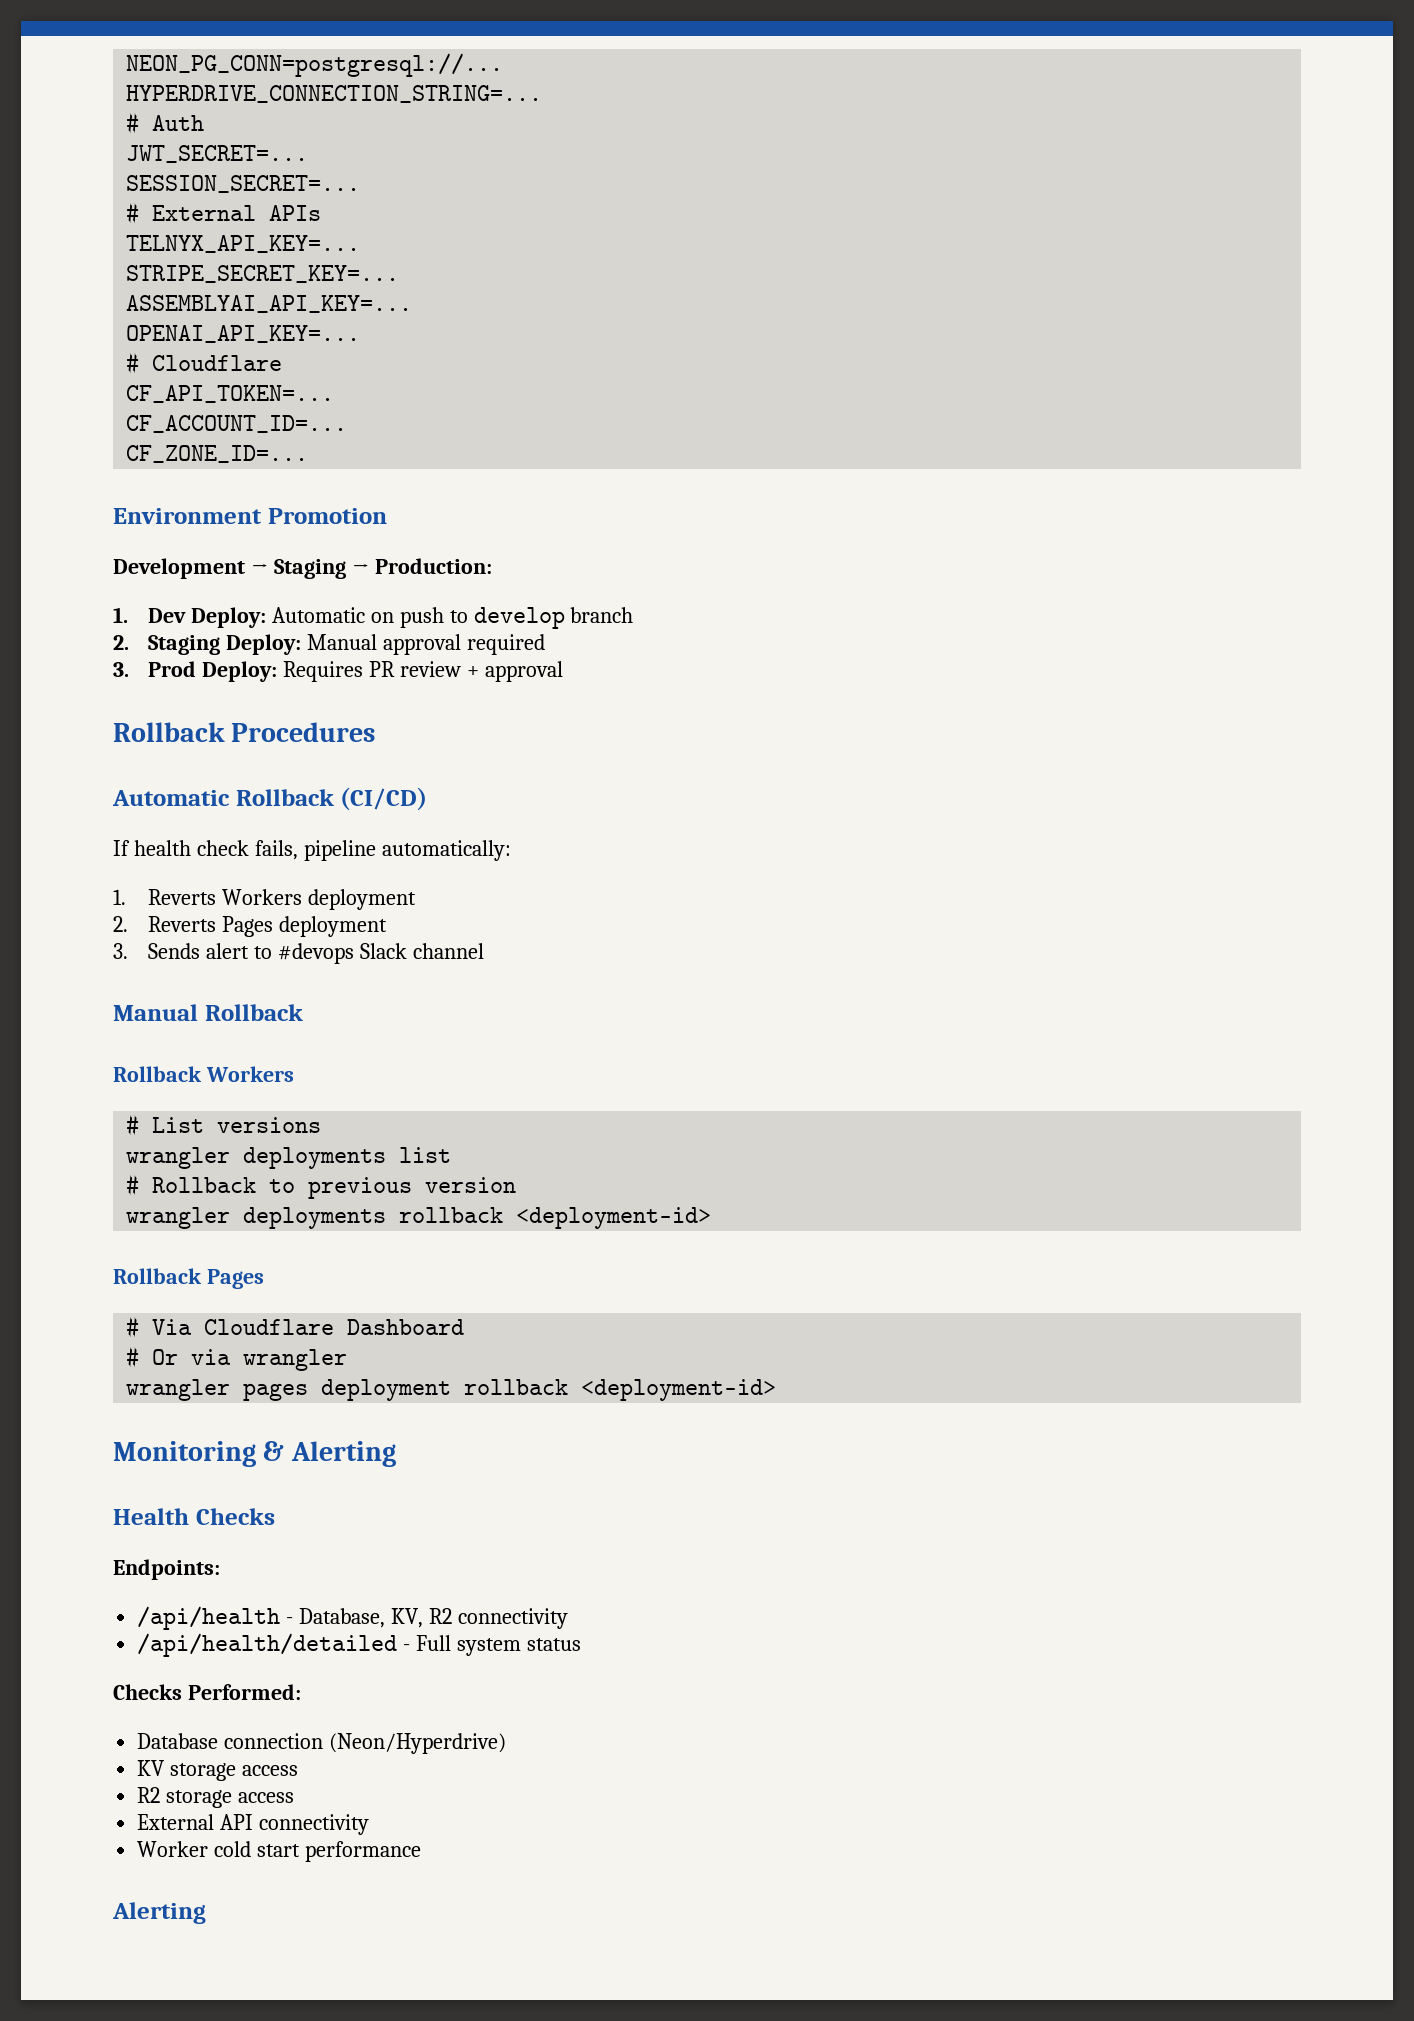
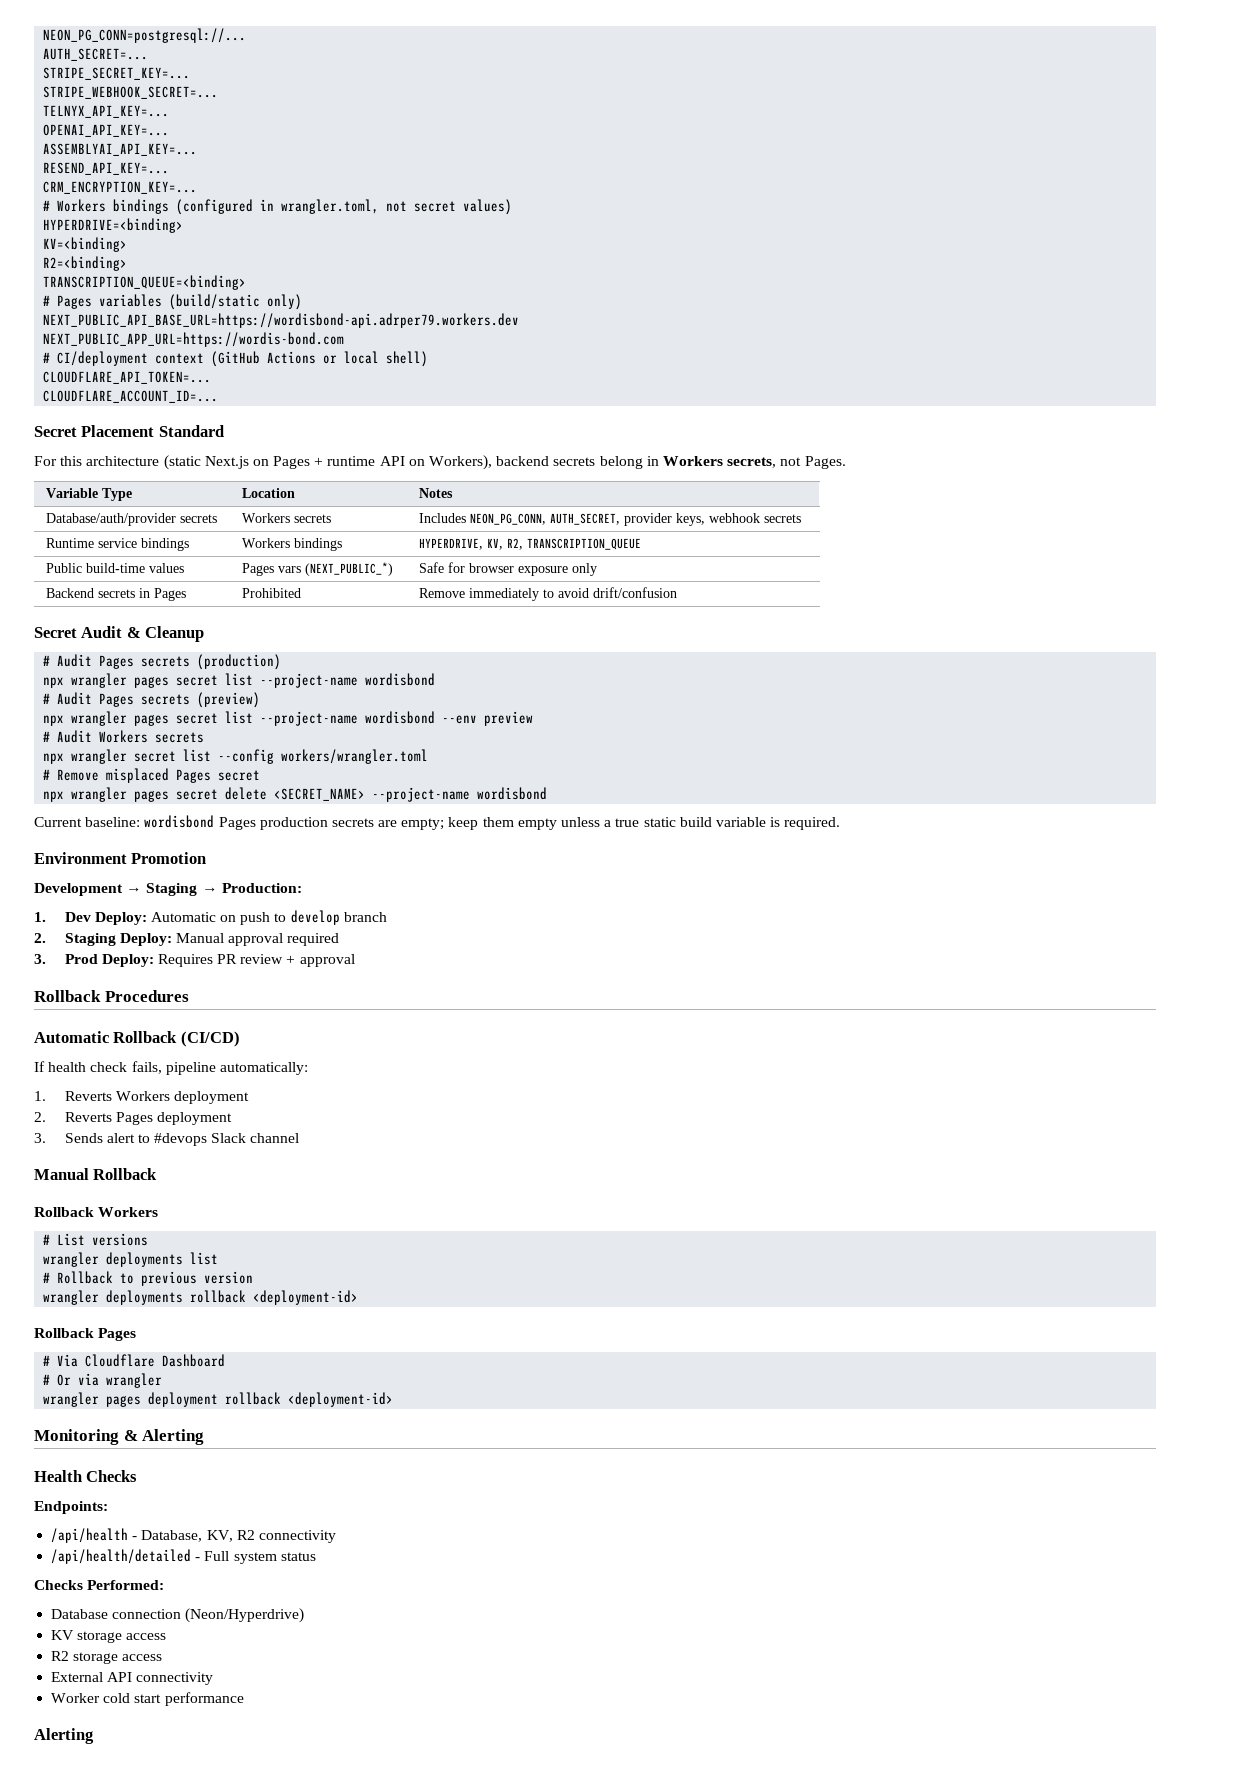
[126,85,543,103] [126,112,205,134] [126,145,309,163] [126,175,361,193] [126,202,322,224] HYPERDRIVE_CONNECTION_STRING=... // # Auth // JWT_SECRET=... // SESSION_SECRET=... // # External APIs -> [43,48,149,61] [43,67,191,80] [43,86,219,99] AUTH_SECRET=... // STRIPE_SECRET_KEY=... // STRIPE_WEBHOOK_SECRET=...
[126,265,400,283] STRIPE_SECRET_KEY=... -> [43,124,170,137] OPENAI_API_KEY=...
[126,325,361,343] [126,352,283,374] [126,385,335,403] [126,415,348,433] [126,445,309,463] OPENAI_API_KEY=... // # Cloudflare // CF_API_TOKEN=... // CF_ACCOUNT_ID=... // CF_ZONE_ID=... -> [43,162,170,175] [43,181,198,194] [43,199,513,215] [43,218,184,233] [43,237,128,252] [43,256,128,271] [43,275,247,290] [43,294,303,310] [43,313,520,328] [43,332,345,347] [43,351,429,367] [43,371,212,384] [43,390,219,403] [34,425,224,437] [34,455,846,470] [45,488,132,501] [241,488,295,498] [418,488,453,498] [45,513,217,526] [241,513,331,523] [418,513,801,526] [45,538,189,551] [241,538,342,551] [418,538,641,550] [45,563,184,573] [241,562,393,576] [418,562,597,576] [45,588,186,601] [241,588,301,598] [418,587,677,601] [34,626,205,642] [43,654,282,670] [43,673,436,688] [43,692,261,708] [43,711,534,726] [43,730,205,743] [43,749,429,764] [43,768,261,783] [43,787,548,802] [34,815,841,830] RESEND_API_KEY=... // CRM_ENCRYPTION_KEY=... // # Workers bindings (configured in wrangler.toml, not secret values) // HYPERDRIVE=<binding> // KV=<binding> // R2=<binding> // TRANSCRIPTION_QUEUE=<binding> // # Pages variables (build/static only) // NEXT_PUBLIC_API_BASE_URL=https://wordisbond-api.adrper79.workers.dev // NEXT_PUBLIC_APP_URL=https://wordis-bond.com // # CI/deployment context (GitHub Actions or local shell) // CLOUDFLARE_API_TOKEN=... // CLOUDFLARE_ACCOUNT_ID=... // Secret Placement Standard // For this architecture (static Next.js on Pages + runtime API on Workers), backend secrets belong in Workers secrets, not Pages. // Variable Type | Location | Notes // Database/auth/provider secrets | Workers secrets | Includes NEON_PG_CONN, AUTH_SECRET, provider keys, webhook secrets // Runtime service bindings | Workers bindings | HYPERDRIVE, KV, R2, TRANSCRIPTION_QUEUE // Public build-time values | Pages vars (NEXT_PUBLIC_*) | Safe for browser exposure only // Backend secrets in Pages | Prohibited | Remove immediately to avoid drift/confusion // Secret Audit & Cleanup // # Audit Pages secrets (production) // npx wrangler pages secret list --project-name wordisbond // # Audit Pages secrets (preview) // npx wrangler pages secret list --project-name wordisbond --env preview // # Audit Workers secrets // npx wrangler secret list --config workers/wrangler.toml // # Remove misplaced Pages secret // npx wrangler pages secret delete <SECRET_NAME> --project-name wordisbond // Current baseline: wordisbond Pages production secrets are empty; keep them empty unless a true static build variable is required.

